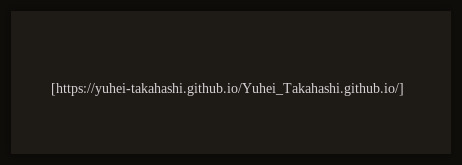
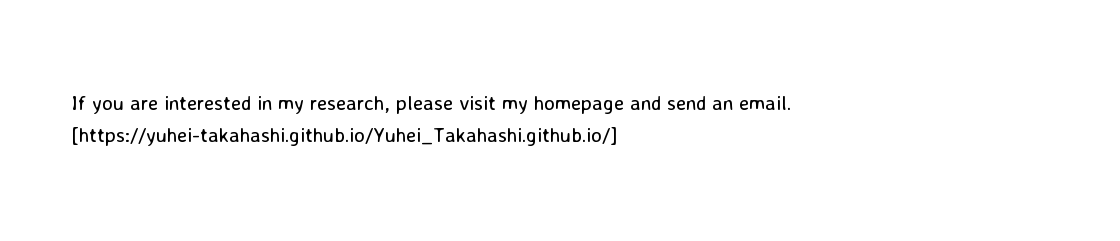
(51, 89) none -> [71,96,791,114] If you are interested in my research, please visit my homepage and send an email.

